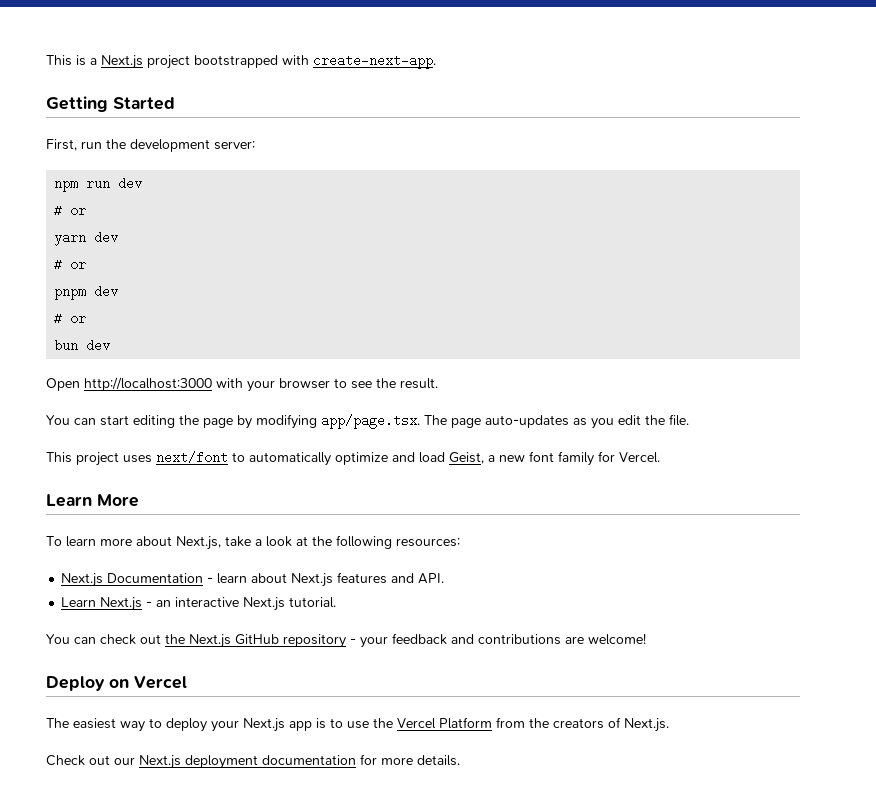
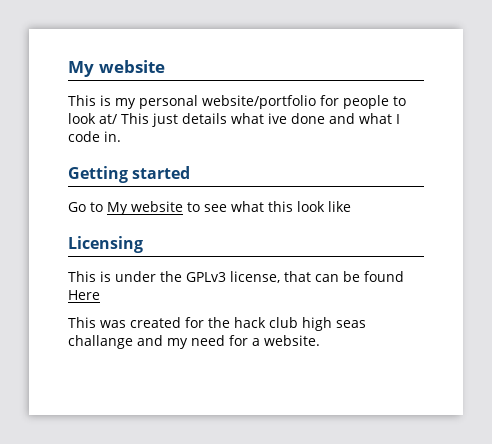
[46,54,436,69] [46,96,175,112] [46,139,255,152] [54,177,143,192] [54,204,87,217] [54,231,119,246] [54,258,87,271] [54,285,119,300] [54,312,87,325] [54,339,111,352] [46,377,438,392] [46,414,689,429] [46,451,660,466] [46,494,139,507] [46,535,460,550] [61,572,445,587] [61,597,337,611] [46,633,646,648] [46,676,187,691] [46,717,669,732] [46,754,460,769] This is a Next.js project bootstrapped with create-next-app. // Getting Started // First, run the development server: // npm run dev // # or // yarn dev // # or // pnpm dev // # or // bun dev // Open http://localhost:3000 with your browser to see the result. // You can start editing the page by modifying app/page.tsx. The page auto-updates as you edit the file. // This project uses next/font to automatically optimize and load Geist, a new font family for Vercel. // Learn More // To learn more about Next.js, take a look at the following resources: // Next.js Documentation - learn about Next.js features and API. // Learn Next.js - an interactive Next.js tutorial. // You can check out the Next.js GitHub repository - your feedback and contributions are welcome! // Deploy on Vercel // The easiest way to deploy your Next.js app is to use the Vercel Platform from the creators of Next.js. // Check out our Next.js deployment documentation for more details. -> [68,60,165,77] [68,95,406,109] [68,113,400,127] [68,131,121,142] [68,166,191,183] [68,201,351,215] [68,236,143,253] [68,271,404,283] [68,290,100,300] [68,317,366,331] [68,335,320,349] My website // This is my personal website/portfolio for people to look at/ This just details what ive done and what I code in. // Getting started // Go to My website to see what this look like // Licensing // This is under the GPLv3 license, that can be found Here // This was created for the hack club high seas challange and my need for a website.

